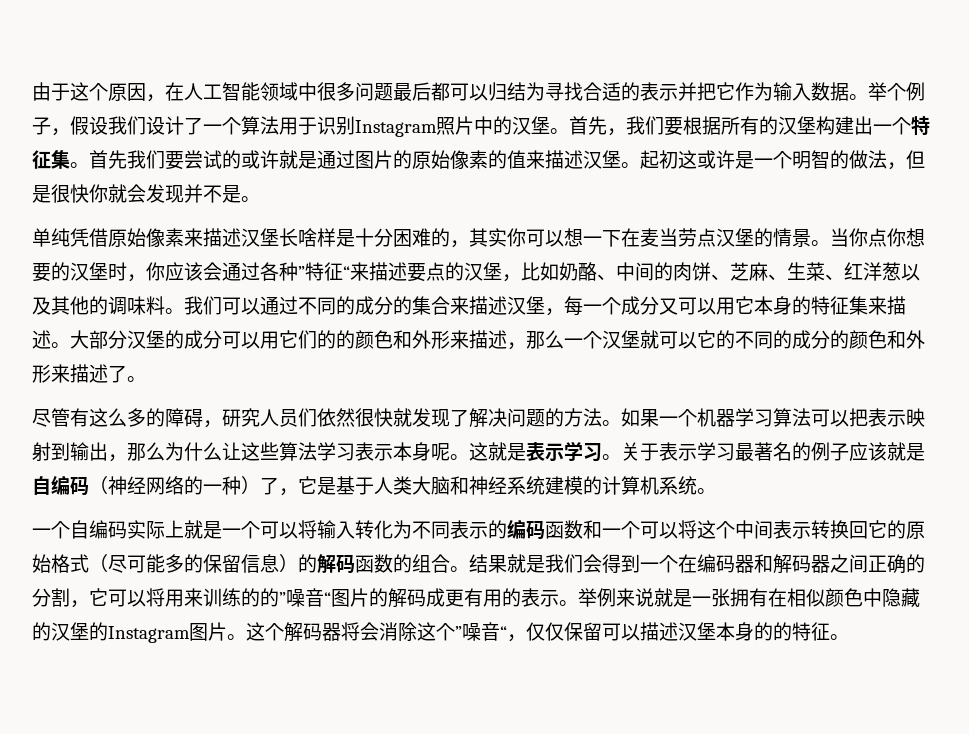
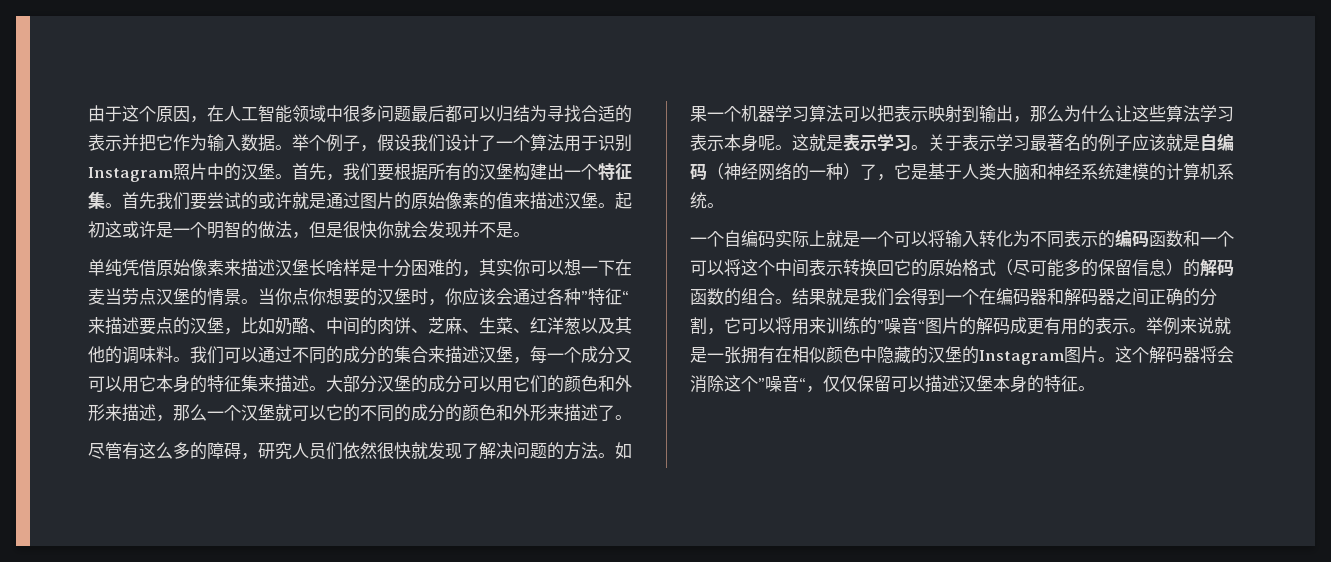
[336,330,355,349] 的 -> (564, 384) none
[260,588,279,607] 的 -> (877, 326) none
[773,622,792,641] 的 -> (1044, 384) none

